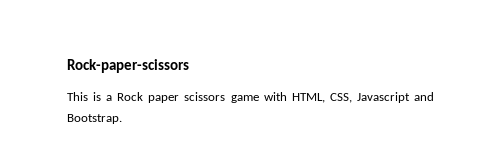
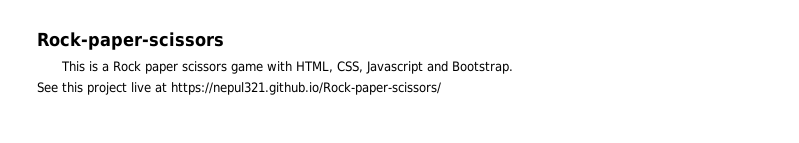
(122, 119) none -> [37,82,441,95] // See this project live at https://nepul321.github.io/Rock-paper-scissors/

